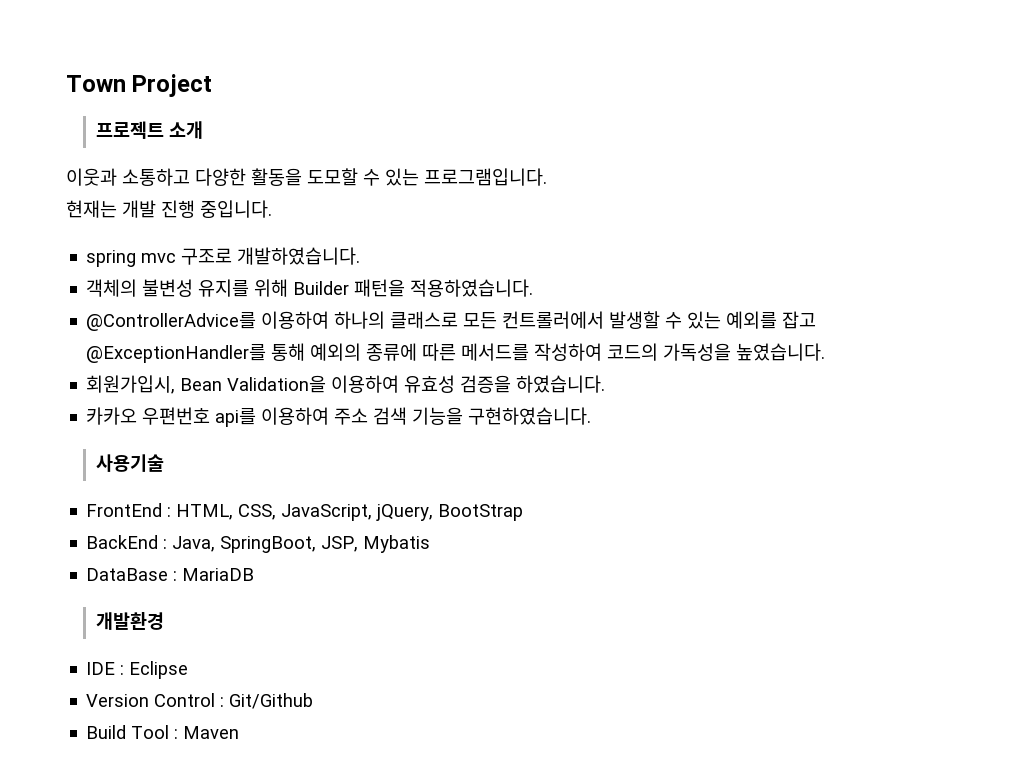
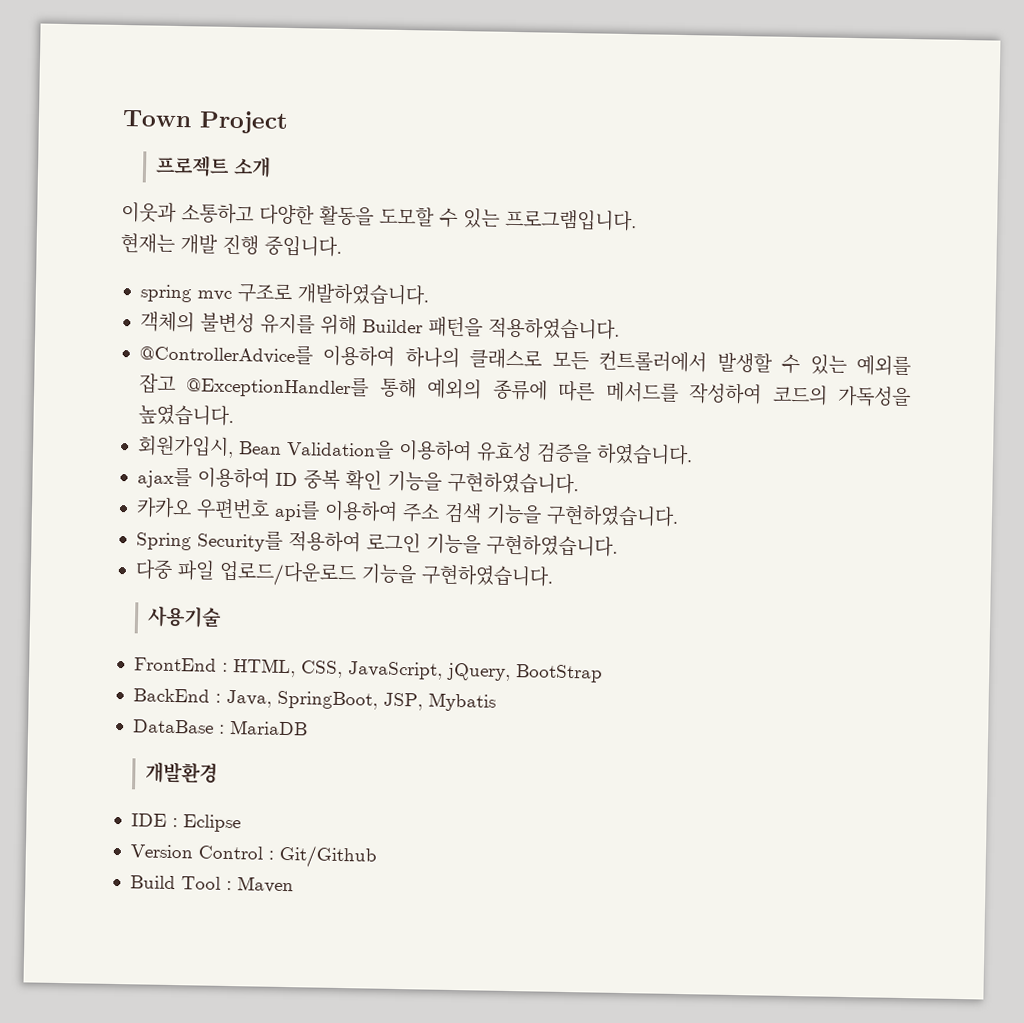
(606, 384) none -> [136,466,579,495] // ajax를 이용하여 ID 중복 확인 기능을 구현하였습니다.
(592, 416) none -> [135,529,618,557] [134,559,554,588] // Spring Security를 적용하여 로그인 기능을 구현하였습니다. // 다중 파일 업로드/다운로드 기능을 구현하였습니다.

